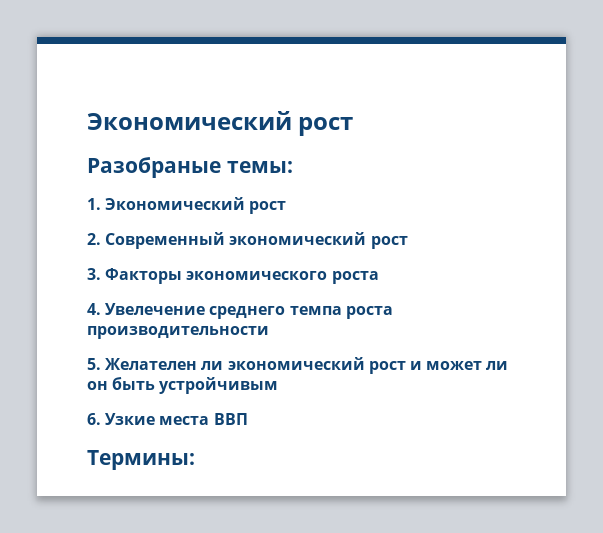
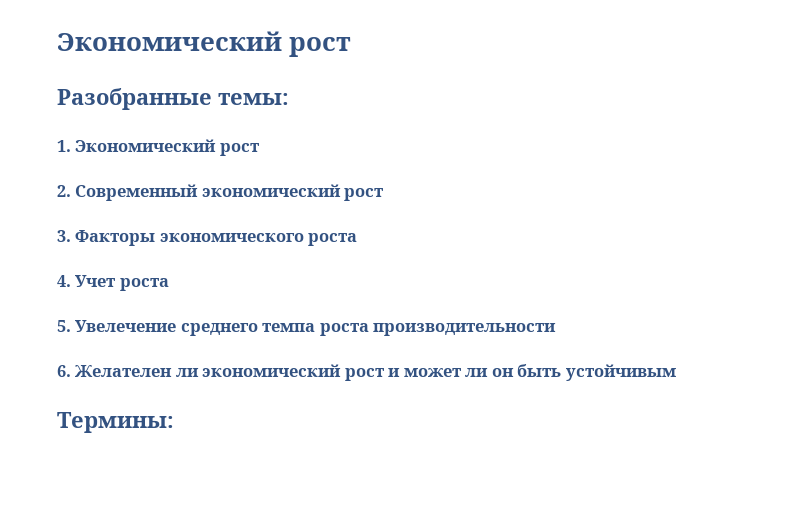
[87,111,354,136] [87,157,221,178] Экономический рост // Разобраные -> [57,31,352,57] [57,88,212,110] Экономический рост // Разобранные
(101, 309) none -> [75,275,169,291] [57,320,71,332] Учет роста // 5.
[87,358,101,370] 5. -> [57,365,71,377] 6.
[159,377,279,394] [87,413,248,425] устройчивым // 6. Узкие места ВВП -> [565,364,676,381] устойчивым

